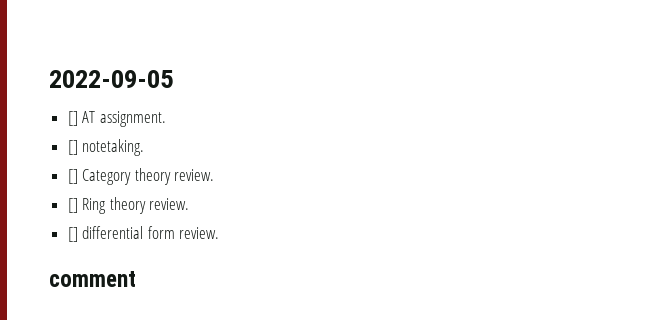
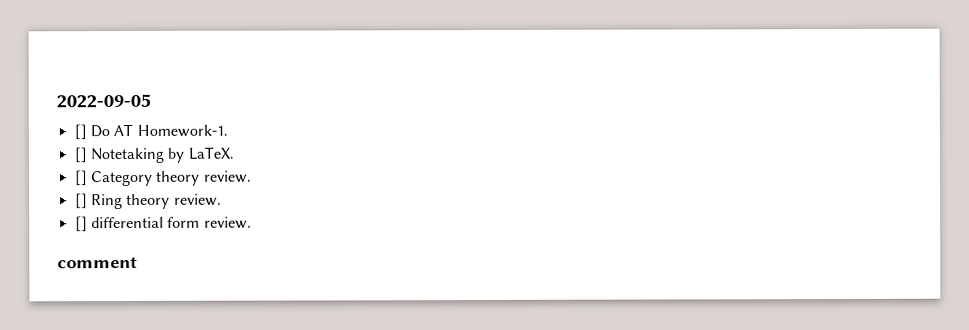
[82,111,166,127] [67,139,145,156] AT assignment. // [] notetaking. -> [89,123,228,138] [73,146,234,164] Do AT Homework-1. // [] Notetaking by LaTeX.

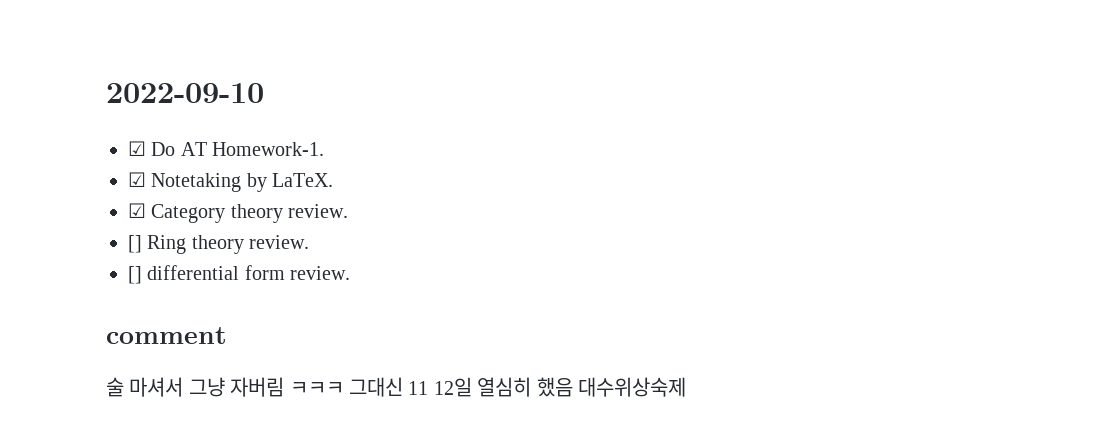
[56,93,151,109] [73,124,87,140] 2022-09-05 // [] -> [106,83,264,103] [128,141,146,156] 2022-09-10 // ☑
[73,147,87,163] [] -> [128,172,146,187] ☑
[74,170,88,186] [] -> [128,203,146,218] ☑
(138, 262) none -> [106,377,686,397] // 술 마셔서 그냥 자버림 ㅋㅋㅋ 그대신 11 12일 열심히 했음 대수위상숙제

